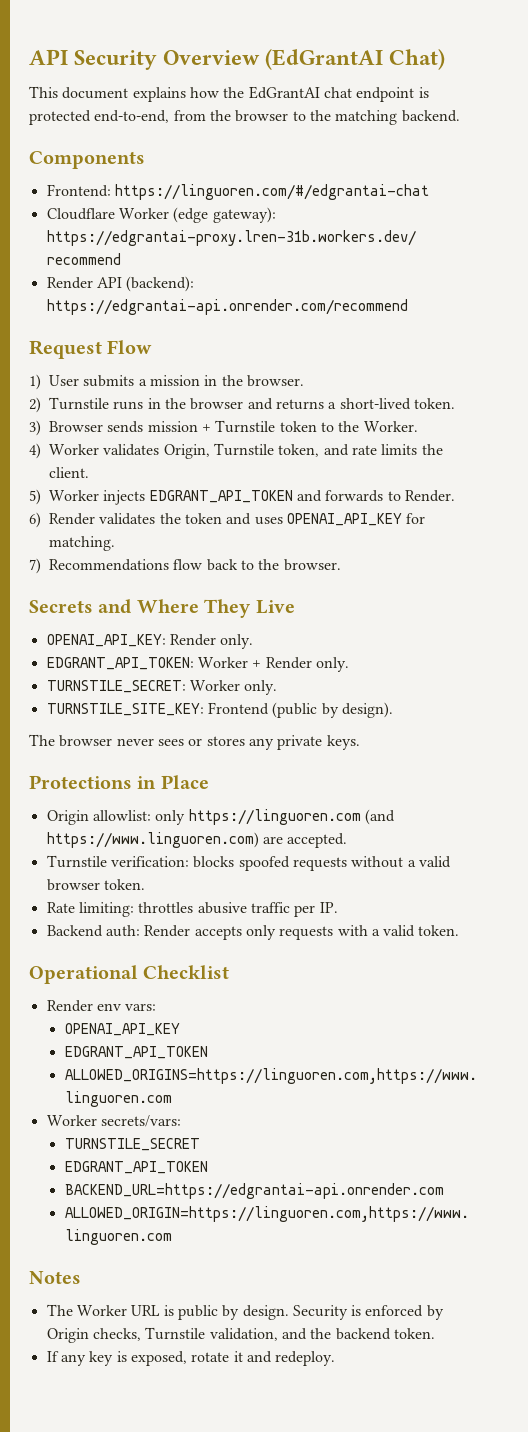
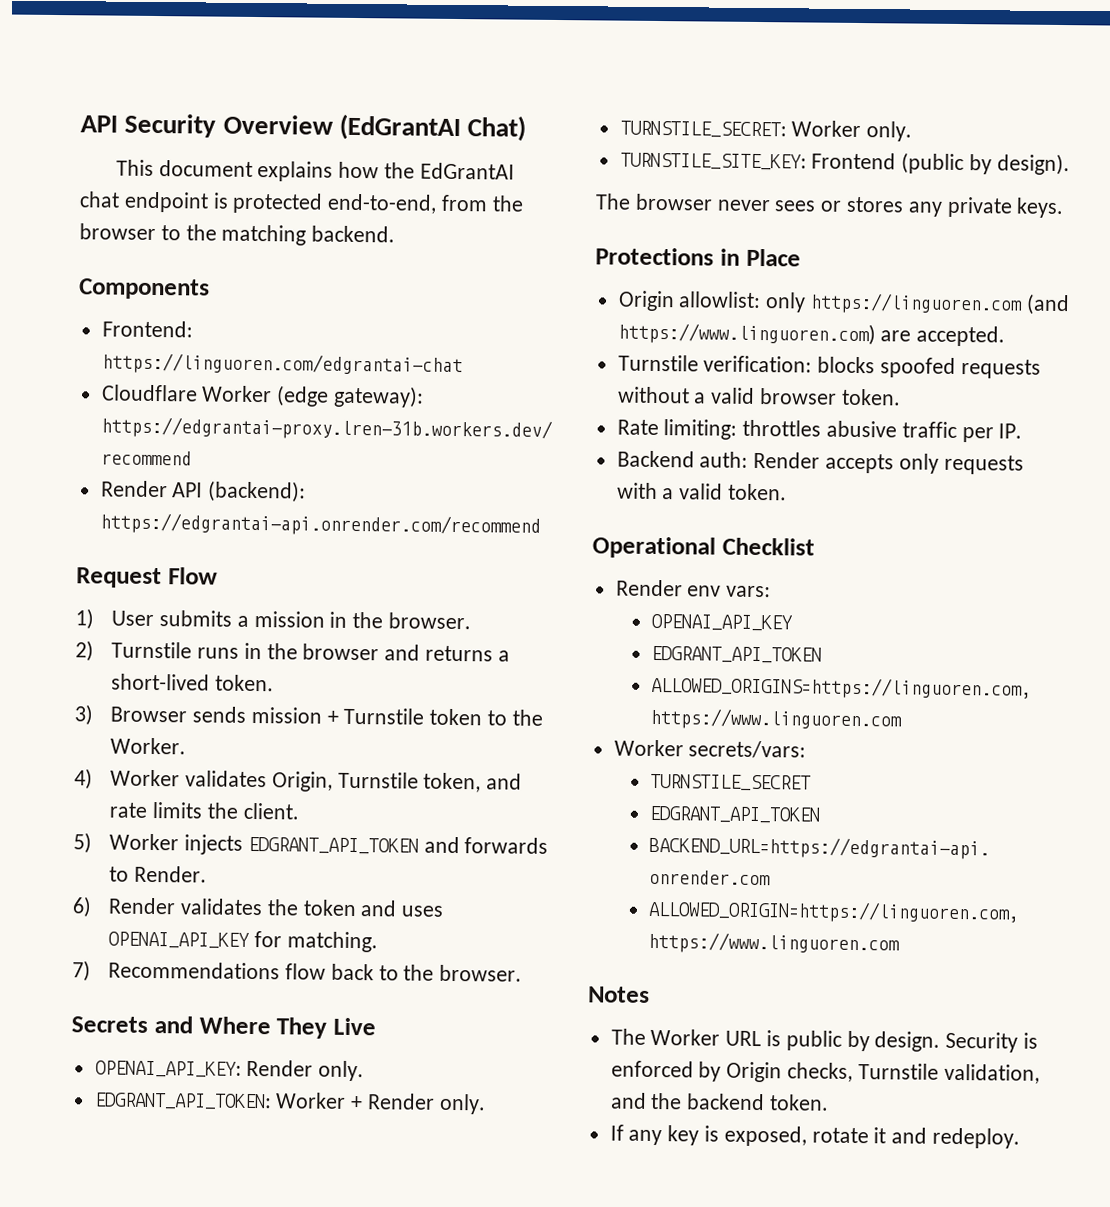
[114,184,429,200] https://linguoren.com/#/edgrantai-chat -> [101,352,463,377] https://linguoren.com/edgrantai-chat

